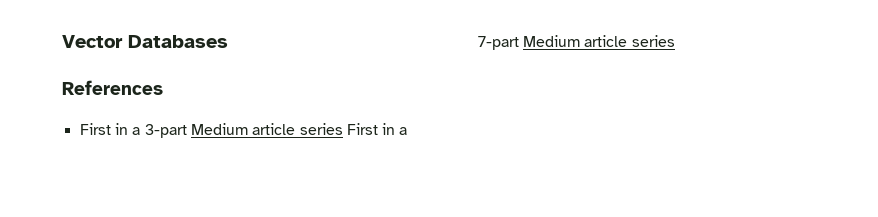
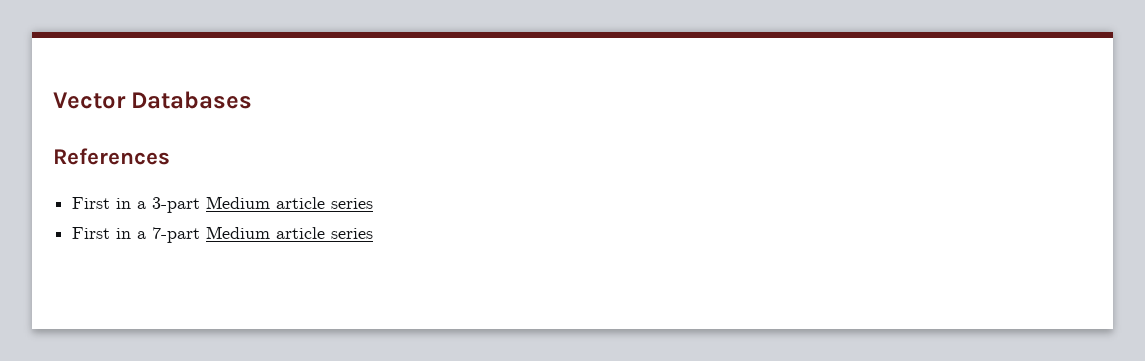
(343, 129) none -> (374, 203) //

